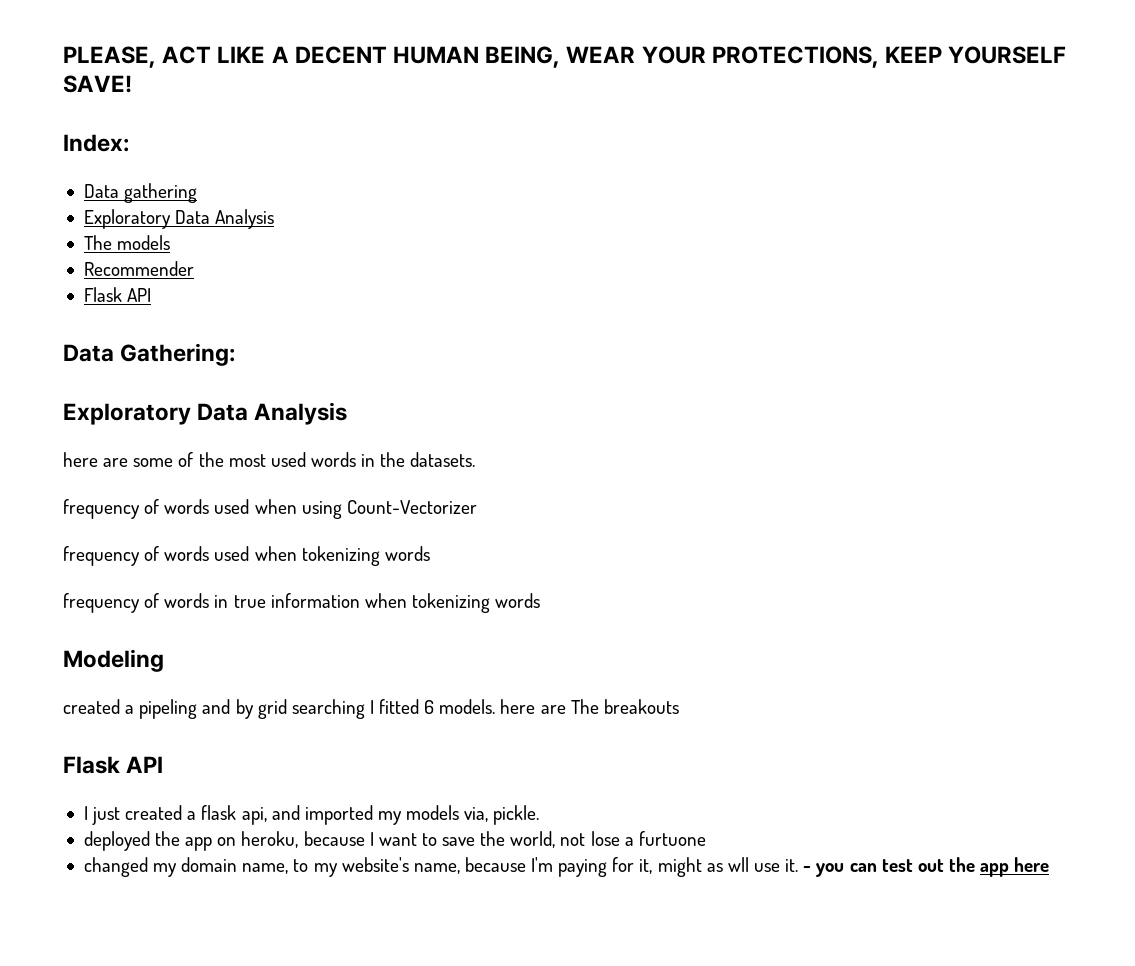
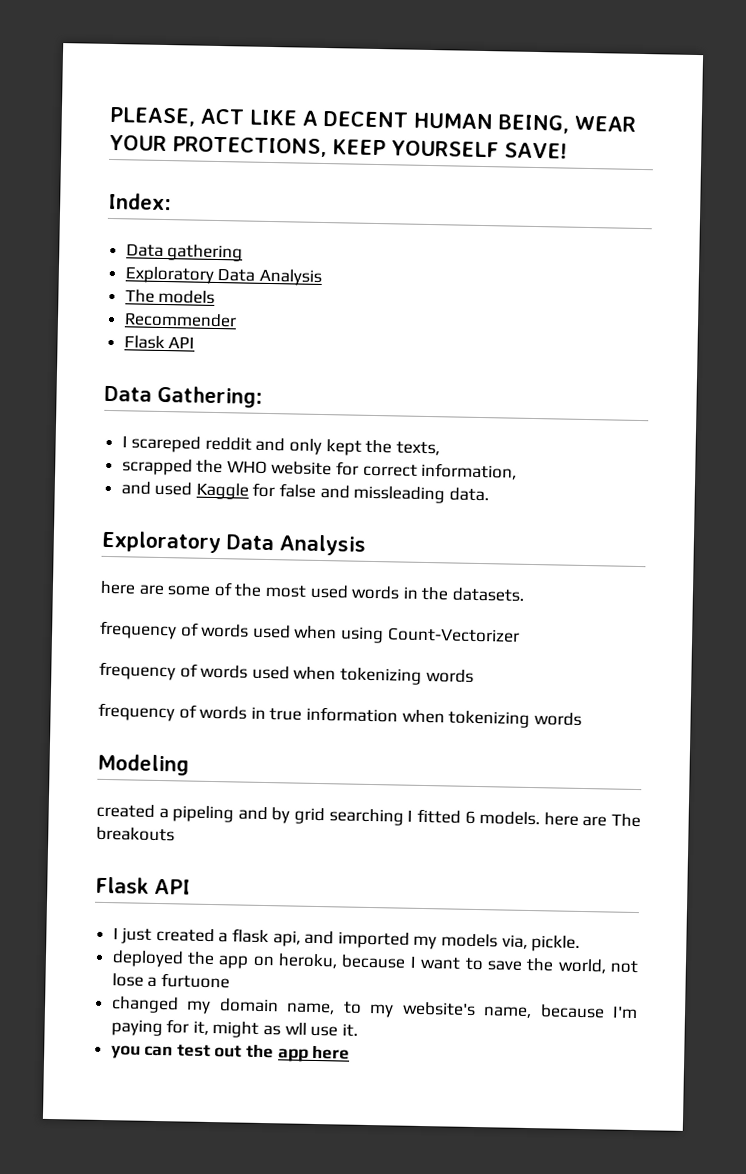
(236, 354) none -> [121,435,440,456] [121,458,518,480] [120,481,489,504] // I scareped reddit and only kept the texts, // scrapped the WHO website for correct information, // and used Kaggle for false and missleading data.
[803,866,812,872] - -> (358, 1030) //

